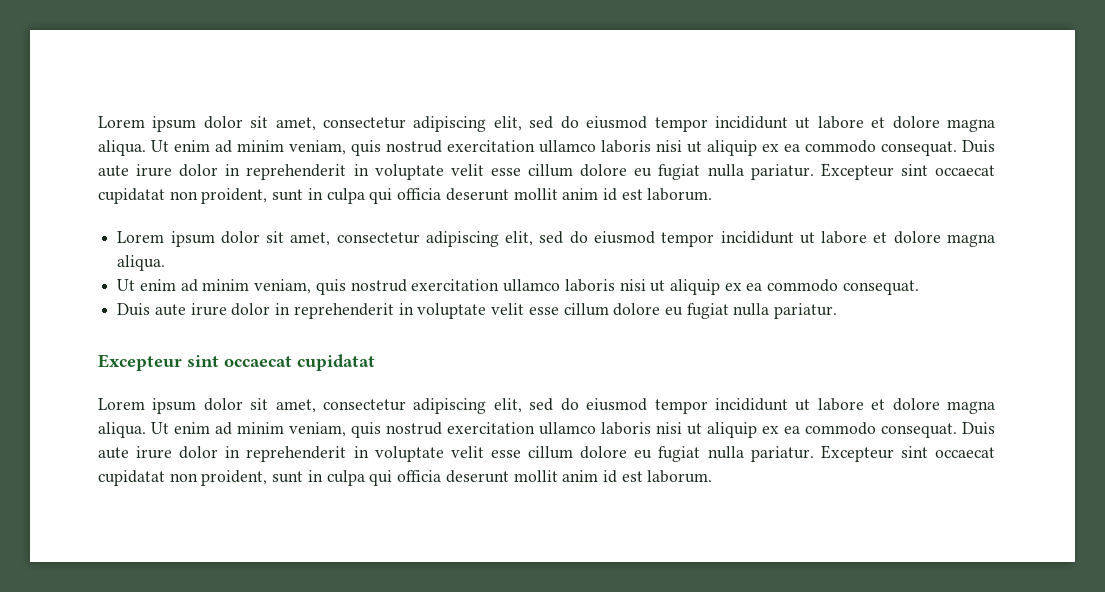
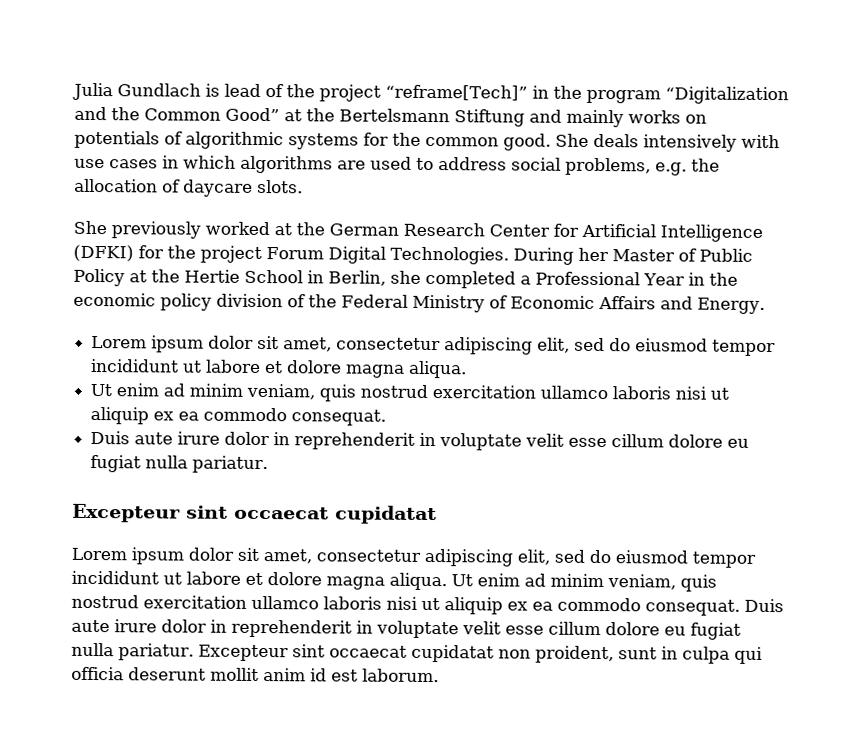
[98,116,995,132] [98,140,995,156] [98,163,996,180] [98,188,713,204] Lorem ipsum dolor sit amet, consectetur adipiscing elit, sed do eiusmod tempor incididunt ut labore et dolore magna aliqua. Ut enim ad minim veniam, quis nostrud exercitation ullamco laboris nisi ut aliquip ex ea commodo consequat. Duis aute irure dolor in reprehenderit in voluptate velit esse cillum dolore eu fugiat nulla pariatur. Excepteur sint occaecat cupidatat non proident, sunt in culpa qui officia deserunt mollit anim id est laborum. -> [72,82,789,105] [74,106,707,128] [74,130,780,152] [74,155,720,176] [74,178,303,197] [73,220,763,242] [73,244,753,265] [73,268,738,289] [73,292,765,314] Julia Gundlach is lead of the project “reframe[Tech]” in the program “Digitalization and the Common Good” at the Bertelsmann Stiftung and mainly works on potentials of algorithmic systems for the common good. She deals intensively with use cases in which algorithms are used to address social problems, e.g. the allocation of daycare slots. // She previously worked at the German Research Center for Artificial Intelligence (DFKI) for the project Forum Digital Technologies. During her Master of Public Policy at the Hertie School in Berlin, she completed a Professional Year in the economic policy division of the Federal Ministry of Economic Affairs and Energy.

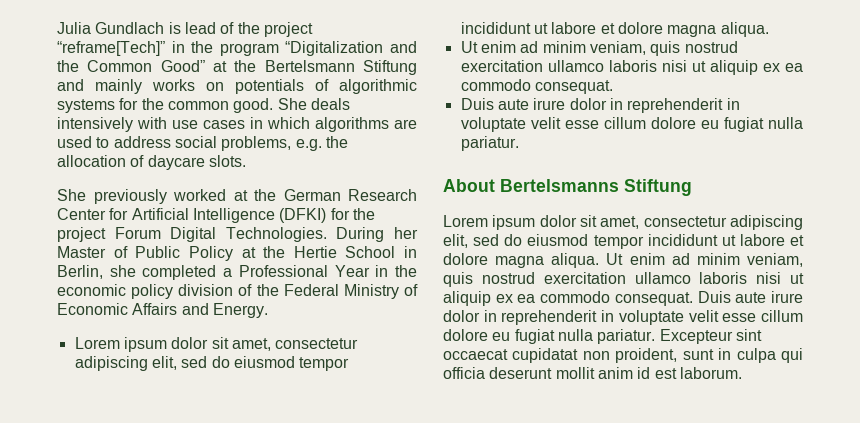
[72,503,437,525] Excepteur sint occaecat cupidatat -> [443,179,692,196] About Bertelsmanns Stiftung

